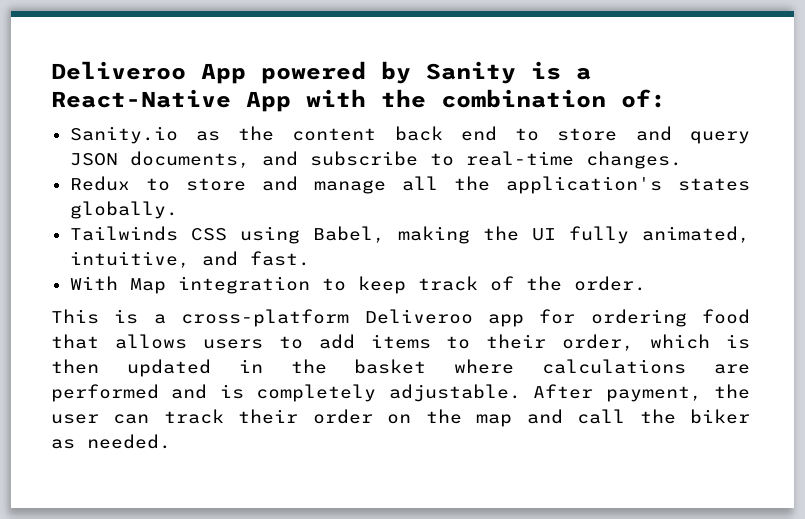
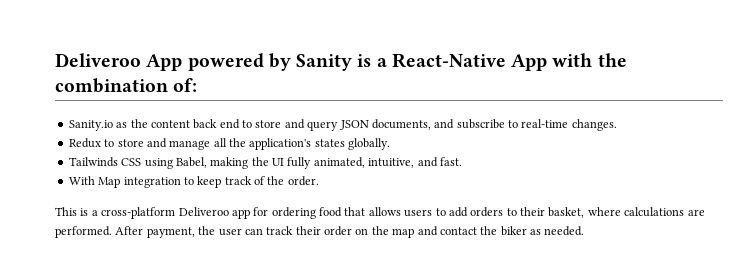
[370,334,431,349] items -> [470,207,504,217] orders
[562,334,750,351] [51,359,750,377] [51,384,521,402] order, which is then updated in the basket where calculations are performed and is completely adjustable. -> [548,207,705,218] [55,226,112,238] basket, where calculations are performed.
[577,409,626,424] call -> [439,227,477,235] contact

